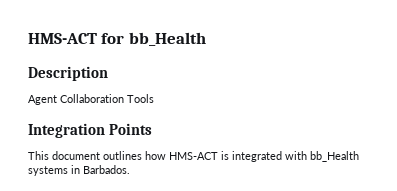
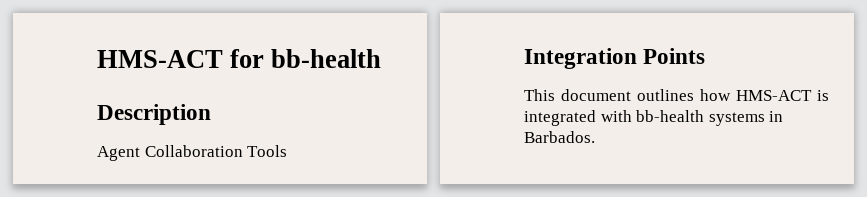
[128,32,206,46] bb_Health -> [271,49,382,68] bb-health
[310,151,359,162] bb_Health -> [636,110,705,122] bb-health

